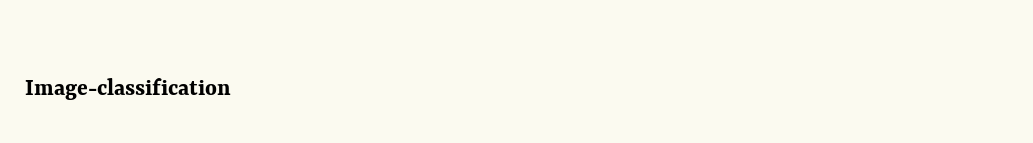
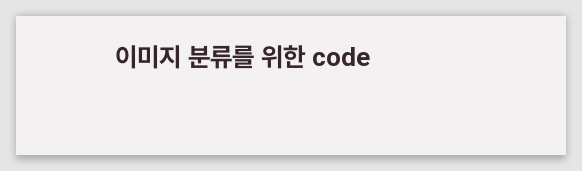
[25,78,231,100] Image-classification -> [115,45,371,69] 이미지 분류를 위한 code

